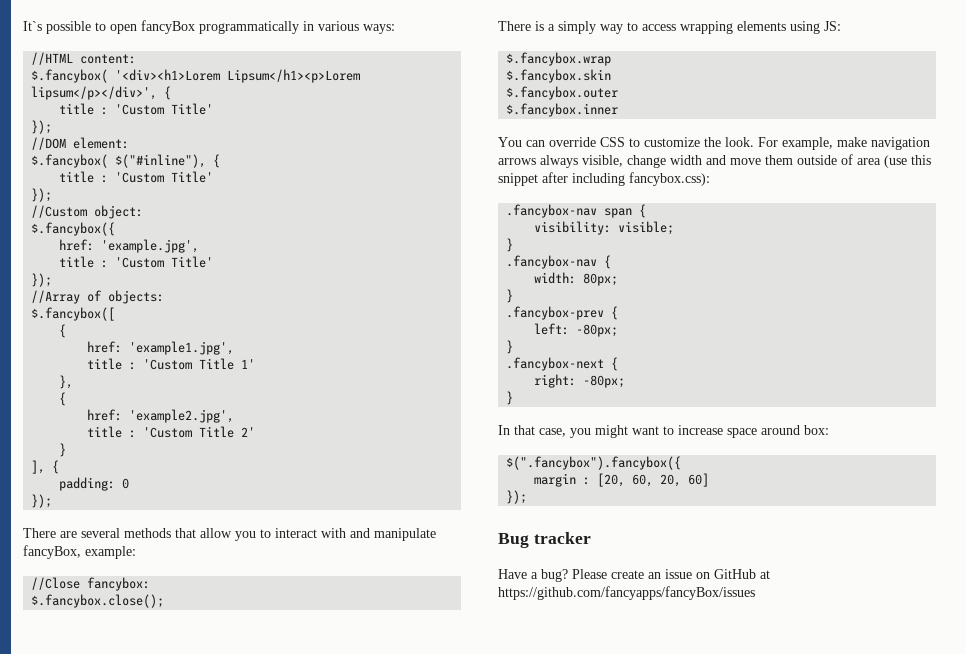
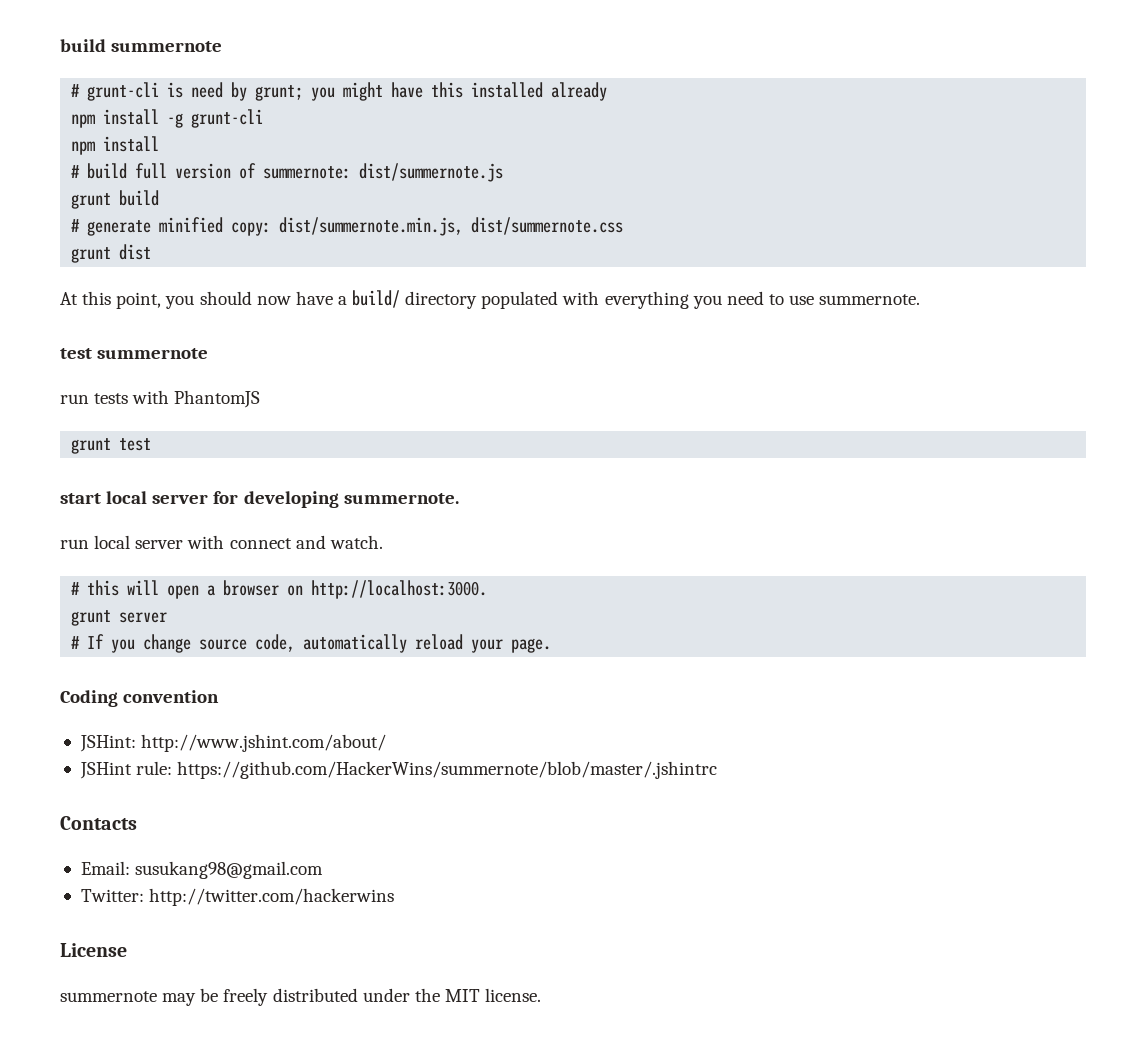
[23,20,395,34] [31,52,137,65] [31,69,361,83] [31,86,172,100] [59,103,214,115] [31,120,53,134] [31,137,130,150] [31,154,221,168] [59,171,214,183] [31,188,53,202] [31,205,144,219] [31,222,116,236] [59,239,200,253] [59,256,214,268] [31,273,53,287] [31,290,165,304] [31,307,116,321] [59,324,67,338] [87,341,235,355] [87,358,256,370] [59,375,74,389] [59,392,67,406] [87,409,235,423] [87,426,256,438] [59,443,67,457] [31,460,60,474] [59,477,130,491] [31,494,53,508] [23,528,436,541] [23,545,136,559] [31,577,151,591] [31,594,165,608] [498,21,841,34] [506,52,612,66] [506,69,612,83] [506,86,619,100] [506,103,619,117] [498,137,930,150] [498,154,931,168] [498,172,710,186] [506,204,647,218] [534,221,675,235] [506,238,514,252] [506,255,612,269] [534,272,619,286] [506,289,514,303] [506,306,619,320] [534,323,619,337] [506,340,514,354] [506,357,619,371] [534,374,626,388] [506,391,514,405] [498,425,829,438] [506,456,682,470] [534,473,710,487] [506,490,528,504] [498,532,591,548] [498,569,770,582] [498,586,755,600] It`s possible to open fancyBox programmatically in various ways: // //HTML content: // $.fancybox( '<div><h1>Lorem Lipsum</h1><p>Lorem lipsum</p></div>', { // title : 'Custom Title' // }); // //DOM element: // $.fancybox( $("#inline"), { // title : 'Custom Title' // }); // //Custom object: // $.fancybox({ // href: 'example.jpg', // title : 'Custom Title' // }); // //Array of objects: // $.fancybox([ // { // href: 'example1.jpg', // title : 'Custom Title 1' // }, // { // href: 'example2.jpg', // title : 'Custom Title 2' // } // ], { // padding: 0 // }); // There are several methods that allow you to interact with and manipulate fancyBox, example: // //Close fancybox: // $.fancybox.close(); // There is a simply way to access wrapping elements using JS: // $.fancybox.wrap // $.fancybox.skin // $.fancybox.outer // $.fancybox.inner // You can override CSS to customize the look. For example, make navigation arrows always visible, change width and move them outside of area (use this snippet after including fancybox.css): // .fancybox-nav span { // visibility: visible; // } // .fancybox-nav { // width: 80px; // } // .fancybox-prev { // left: -80px; // } // .fancybox-next { // right: -80px; // } // In that case, you might want to increase space around box: // $(".fancybox").fancybox({ // margin : [20, 60, 20, 60] // }); // Bug tracker // Have a bug? Please create an issue on GitHub at https://github.com/fancyapps/fancyBox/issues -> [60,39,223,52] [71,82,608,101] [71,109,264,128] [71,136,160,155] [71,163,504,182] [71,190,160,209] [71,217,624,236] [71,244,152,263] [60,290,921,309] [60,348,209,359] [60,390,261,408] [71,438,152,454] [60,491,459,508] [60,535,383,549] [71,580,488,599] [71,610,168,626] [71,634,552,653] [60,690,220,707] [79,734,387,752] [79,761,718,779] [60,816,137,830] [80,861,324,879] [80,888,395,906] [60,943,127,957] [60,988,542,1006] build summernote // # grunt-cli is need by grunt; you might have this installed already // npm install -g grunt-cli // npm install // # build full version of summernote: dist/summernote.js // grunt build // # generate minified copy: dist/summernote.min.js, dist/summernote.css // grunt dist // At this point, you should now have a build/ directory populated with everything you need to use summernote. // test summernote // run tests with PhantomJS // grunt test // start local server for developing summernote. // run local server with connect and watch. // # this will open a browser on http://localhost:3000. // grunt server // # If you change source code, automatically reload your page. // Coding convention // JSHint: http://www.jshint.com/about/ // JSHint rule: https://github.com/HackerWins/summernote/blob/master/.jshintrc // Contacts // Email: susukang98@gmail.com // Twitter: http://twitter.com/hackerwins // License // summernote may be freely distributed under the MIT license.

